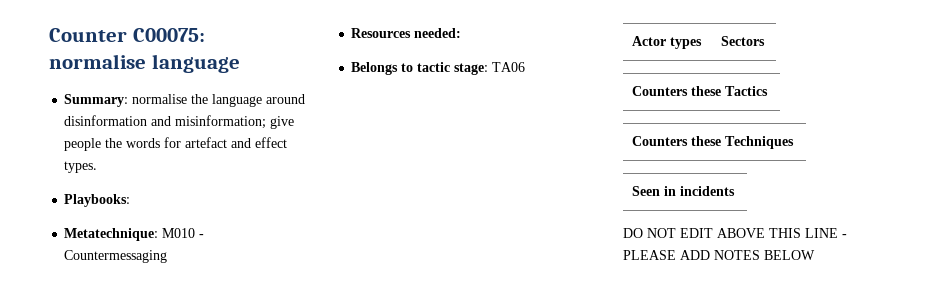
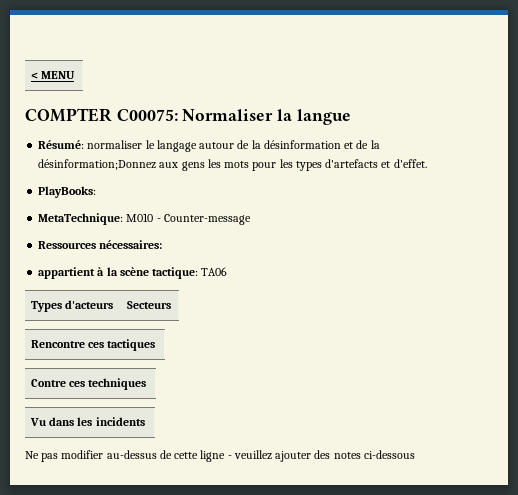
[49,28,205,42] [49,54,240,73] [64,94,306,107] [64,115,295,129] [64,137,288,151] [64,161,98,173] [64,194,131,207] [64,228,205,241] [64,250,168,263] [351,28,462,38] [351,62,526,75] [632,36,703,49] [721,36,766,46] [632,86,769,96] [632,136,795,149] [632,186,736,196] [623,228,847,238] [623,250,815,260] Counter C00075: normalise language // Summary: normalise the language around disinformation and misinformation; give people the words for artefact and effect types. // Playbooks: // Metatechnique: M010 - Countermessaging // Resources needed: // Belongs to tactic stage: TA06 // Actor types | Sectors // Counters these Tactics // Counters these Techniques // Seen in incidents // DO NOT EDIT ABOVE THIS LINE - PLEASE ADD NOTES BELOW -> [31,71,76,79] [25,108,351,125] [38,140,380,152] [38,159,427,171] [38,186,97,198] [38,213,251,225] [38,240,163,249] [38,267,228,279] [31,300,114,312] [127,301,172,309] [31,339,156,351] [31,378,147,390] [30,417,145,426] [25,450,415,462] < MENU // COMPTER C00075: Normaliser la langue // Résumé: normaliser le langage autour de la désinformation et de la désinformation;Donnez aux gens les mots pour les types d'artefacts et d'effet. // PlayBooks: // MetaTechnique: M010 - Counter-message // Ressources nécessaires: // appartient à la scène tactique: TA06 // Types d'acteurs | Secteurs // Rencontre ces tactiques // Contre ces techniques // Vu dans les incidents // Ne pas modifier au-dessus de cette ligne - veuillez ajouter des notes ci-dessous

